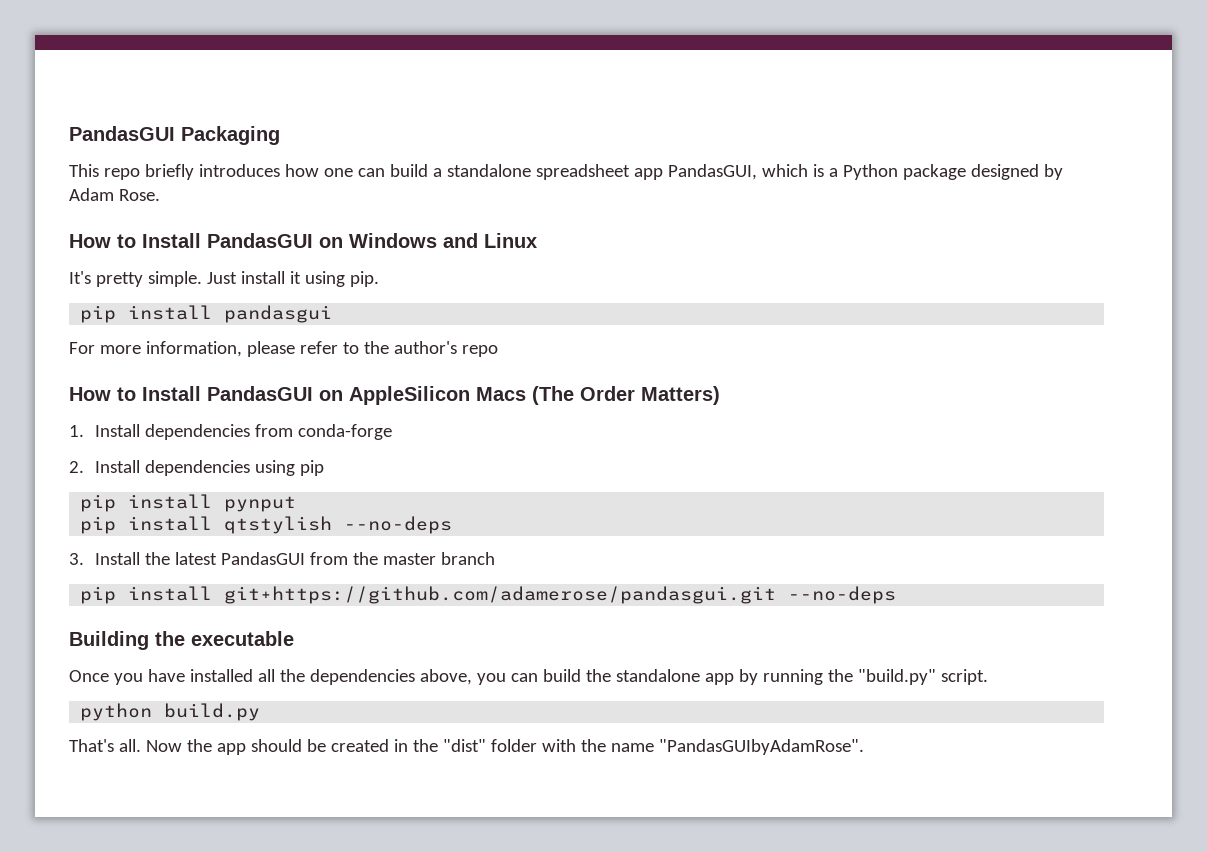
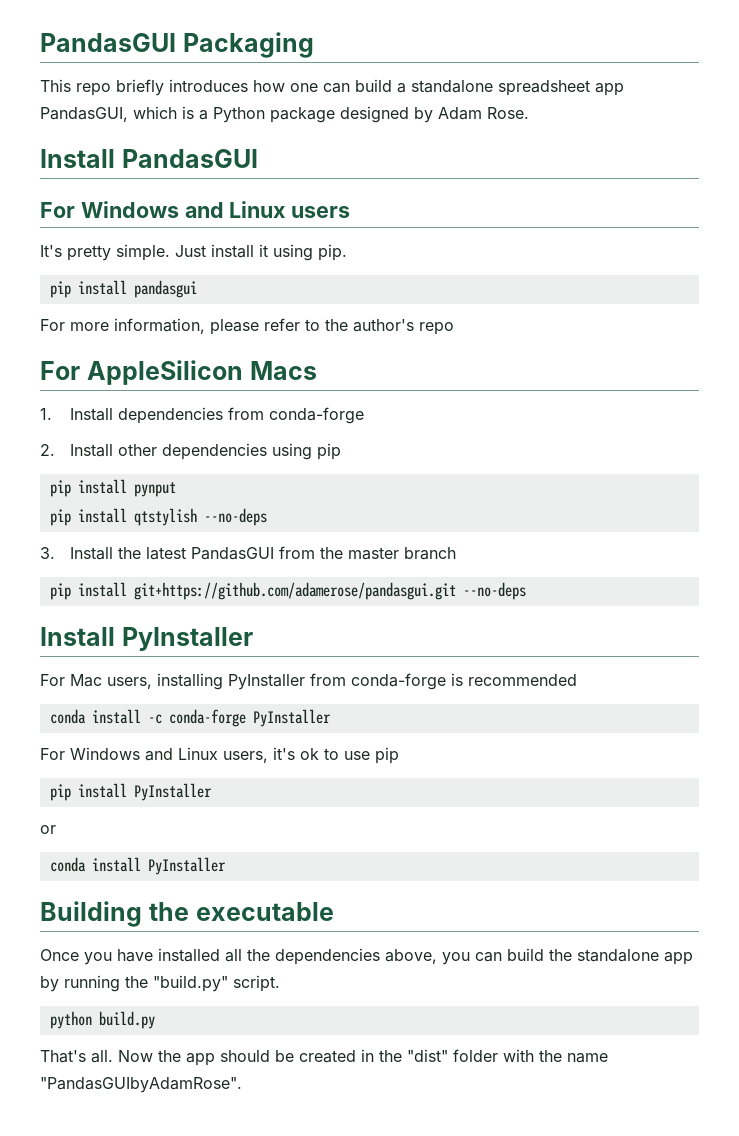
[69,233,537,248] How to Install PandasGUI on Windows and Linux -> [40,149,258,168] [40,201,351,218] Install PandasGUI // For Windows and Linux users
[69,386,343,401] How to Install PandasGUI on -> [40,361,80,380] For
[532,386,720,405] (The Order Matters) -> (317, 370) none
(140, 466) none -> [117,444,157,456] other
(897, 595) none -> [40,627,253,651] [40,673,577,690] [49,709,331,727] [40,747,399,764] [49,783,212,801] [40,825,56,834] [49,857,226,875] // Install PyInstaller // For Mac users, installing PyInstaller from conda-forge is recommended // conda install -c conda-forge PyInstaller // For Windows and Linux users, it's ok to use pip // pip install PyInstaller // or // conda install PyInstaller

